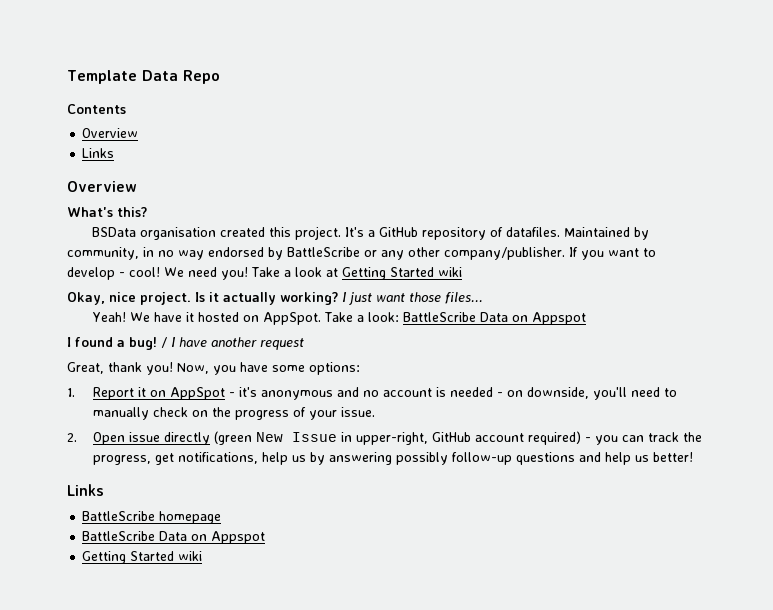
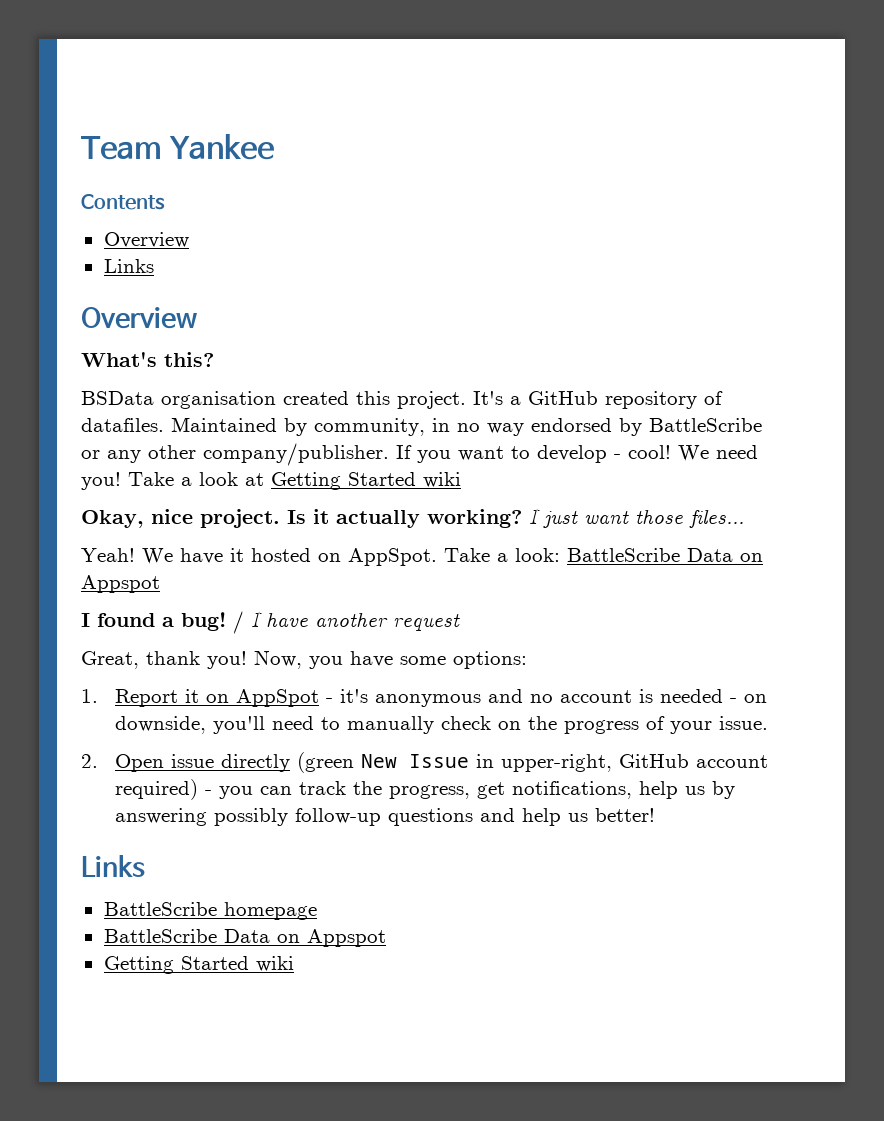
[67,70,220,84] Template Data Repo -> [81,134,275,160] Team Yankee

